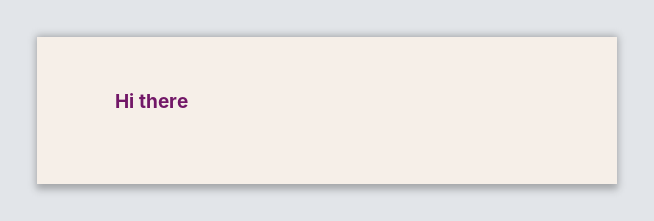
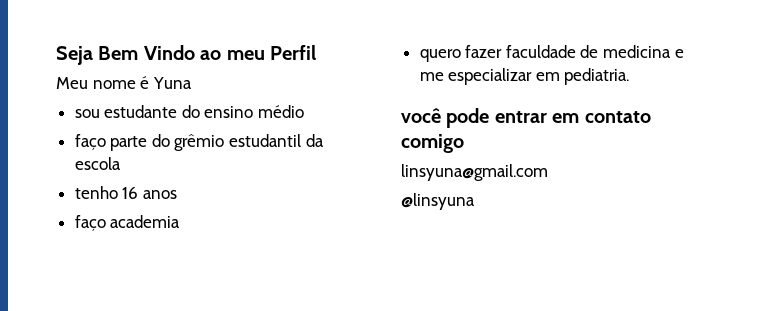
[115,93,189,108] Hi there -> [56,45,316,65] [56,76,192,89] [74,105,305,118] [74,134,324,151] [74,157,121,170] [74,186,177,199] [74,215,181,231] [419,45,684,62] [419,68,630,85] [401,108,651,128] [401,134,464,153] [401,164,548,181] [401,193,475,210] Seja Bem Vindo ao meu Perfil // Meu nome é Yuna // sou estudante do ensino médio // faço parte do grêmio estudantil da escola // tenho 16 anos // faço academia // quero fazer faculdade de medicina e me especializar em pediatria. // você pode entrar em contato comigo // linsyuna@gmail.com // @linsyuna

